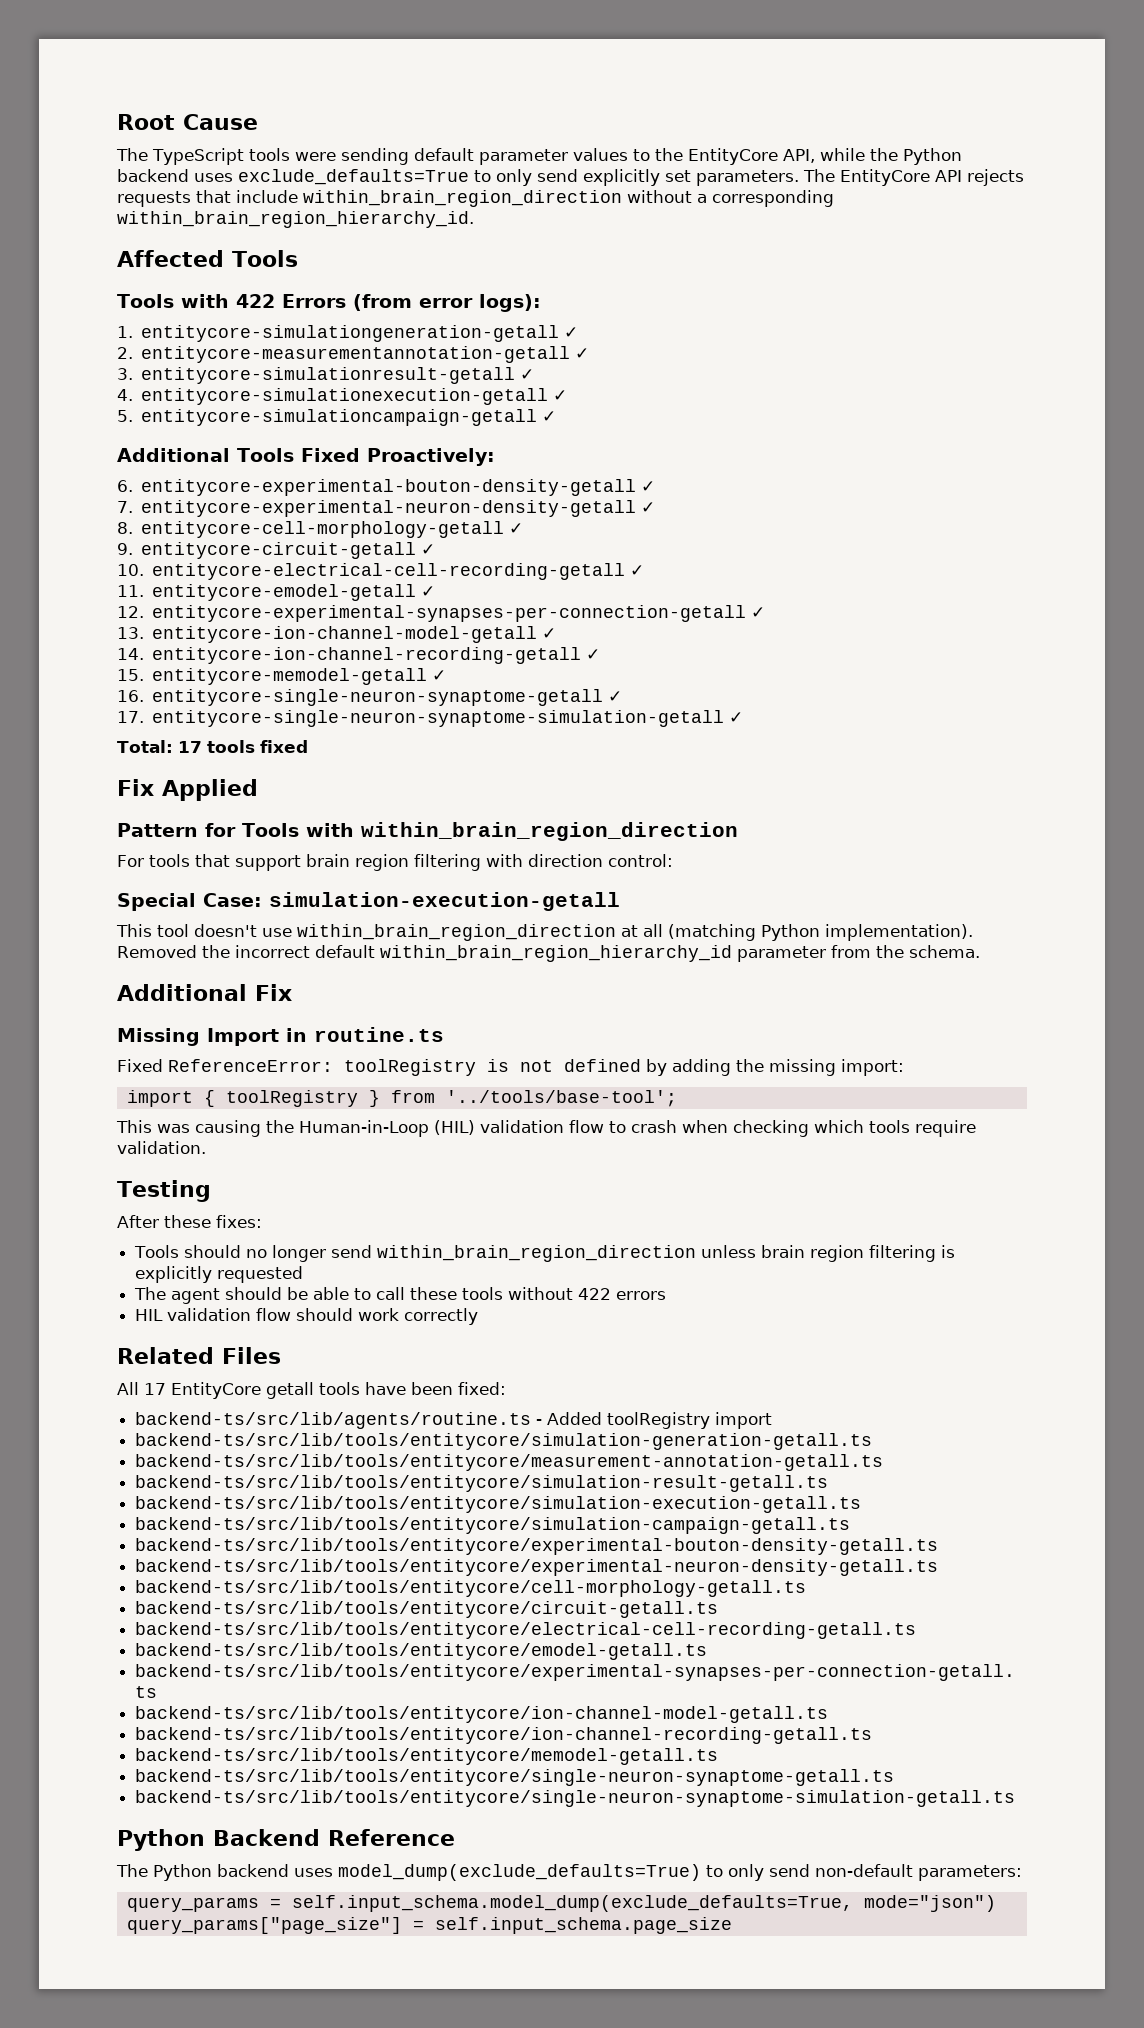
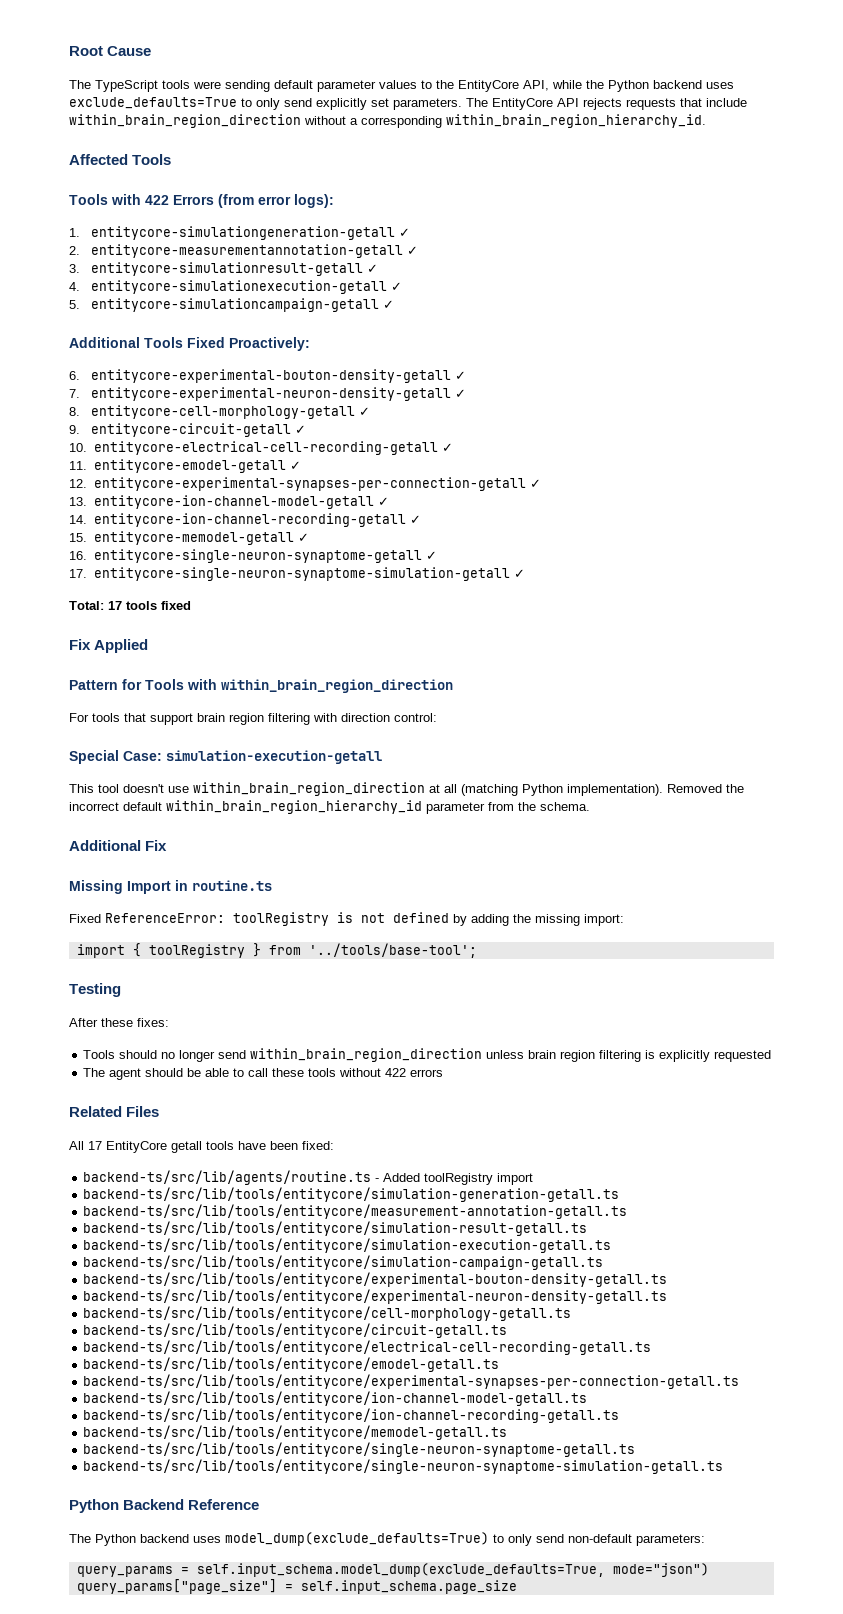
[116,1120,976,1137] [117,1141,206,1154] // This was causing the Human-in-Loop (HIL) validation flow to crash when checking which tools require validation. -> (477, 950) none
[135,1308,479,1325] // HIL validation flow should work correctly -> (444, 1073) none

